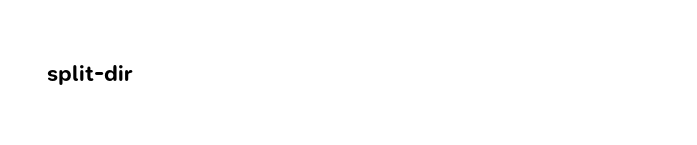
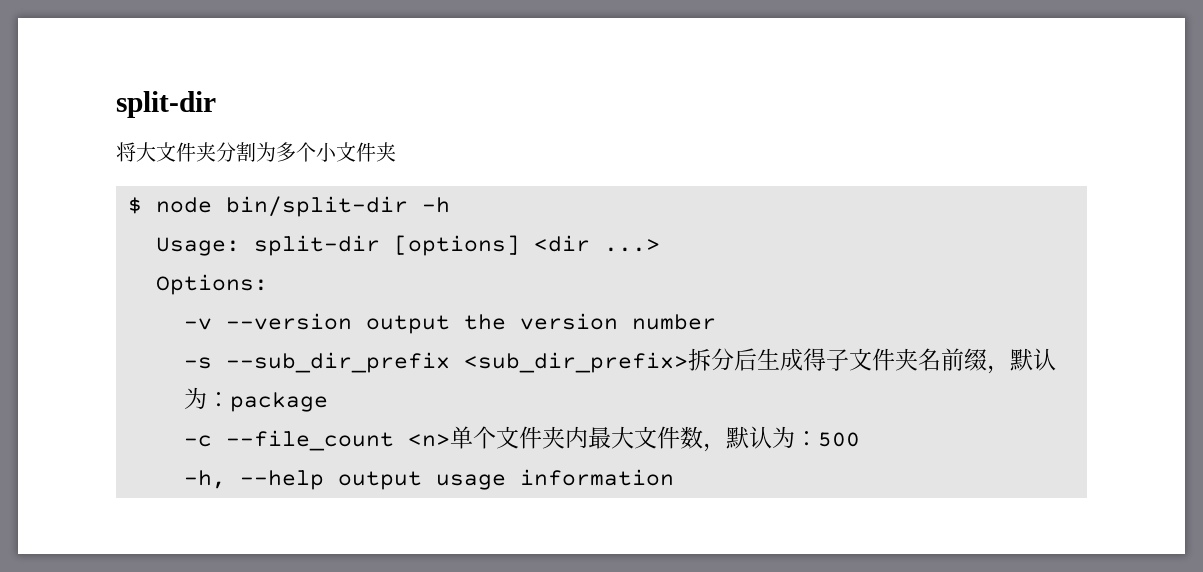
[47,65,133,85] split-dir -> [116,91,216,118] [116,142,396,162] [128,196,450,217] [156,235,660,256] [156,274,268,295] [184,313,716,334] [184,348,1056,374] [184,387,328,412] [184,426,860,452] [184,469,674,490] split-dir // 将大文件夹分割为多个小文件夹 // $ node bin/split-dir -h // Usage: split-dir [options] <dir ...> // Options: // -v --version output the version number // -s --sub_dir_prefix <sub_dir_prefix>拆分后生成得子文件夹名前缀，默认为：package // -c --file_count <n>单个文件夹内最大文件数，默认为：500 // -h, --help output usage information

